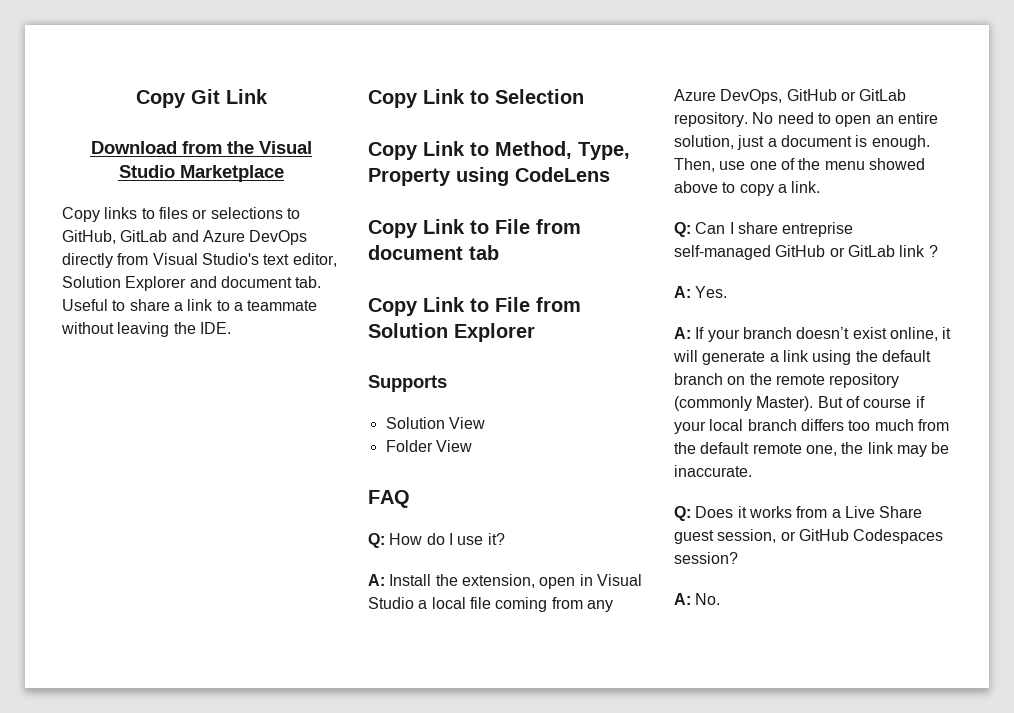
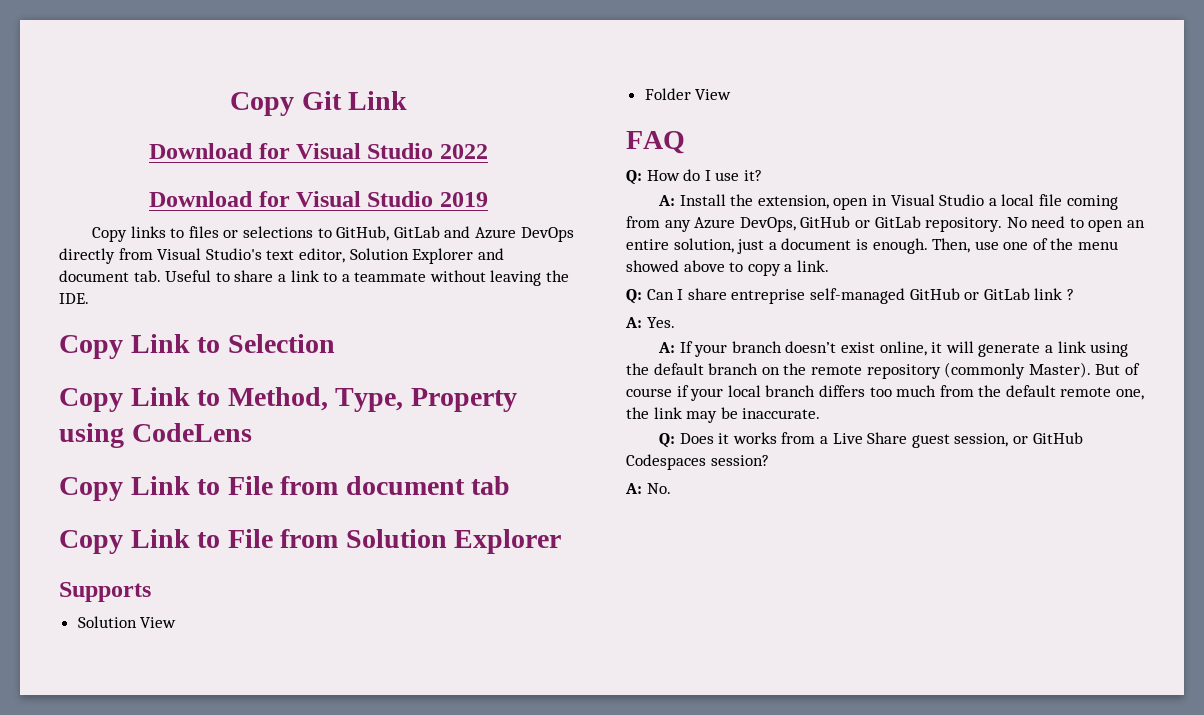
[181,141,312,154] [118,165,284,182] from the Visual Studio Marketplace -> [258,143,488,159] [149,191,488,207] for Visual Studio 2022 // Download for Visual Studio 2019

